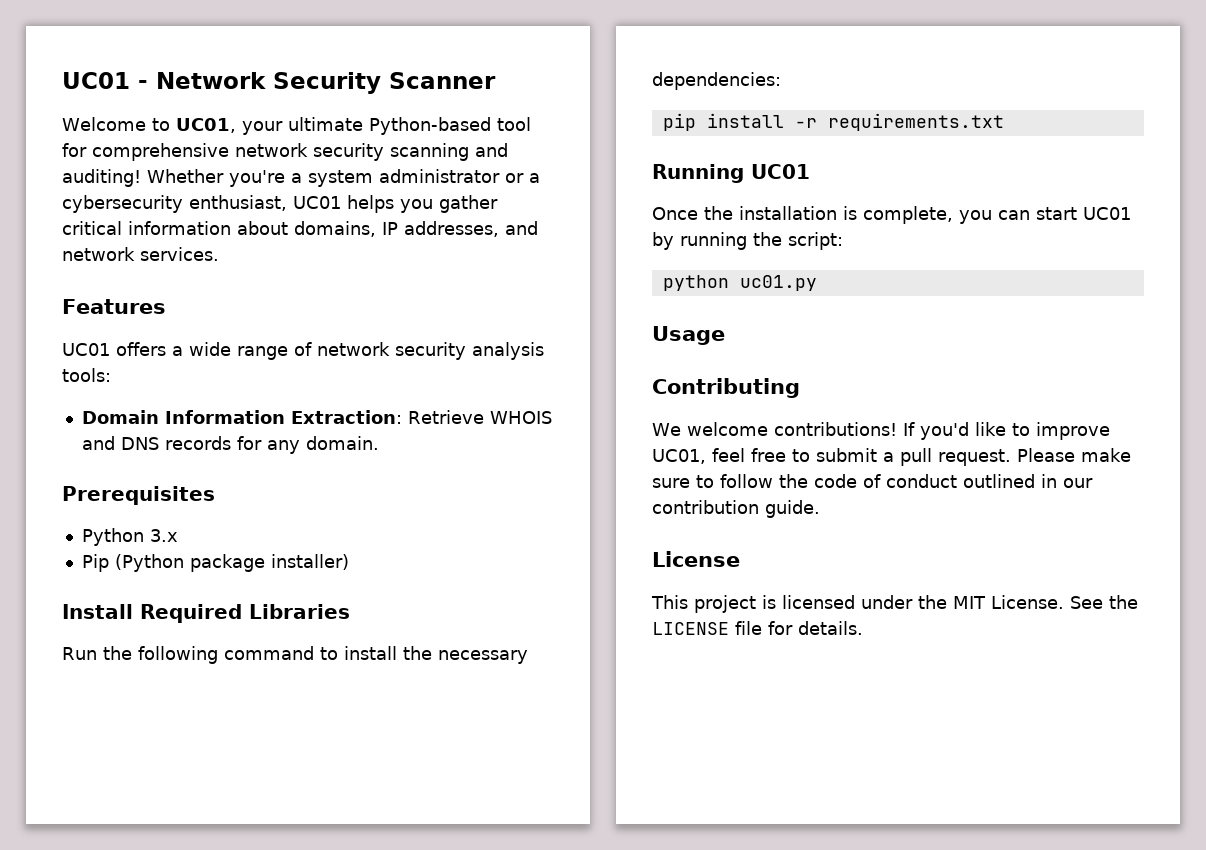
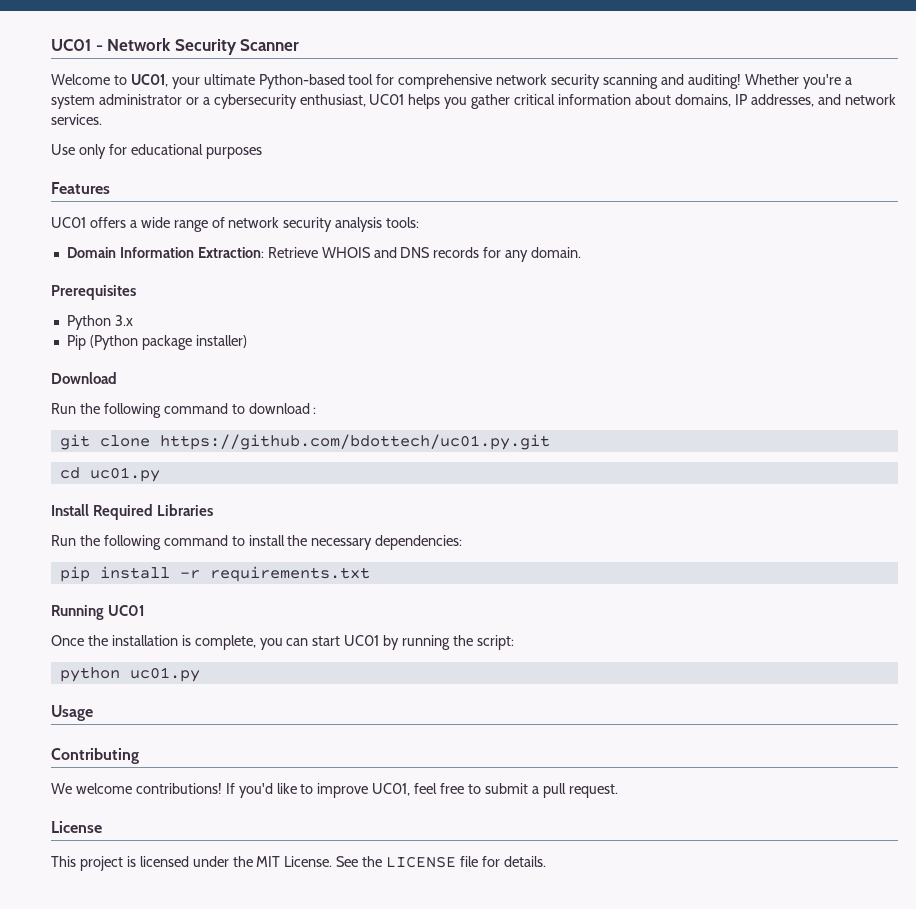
(219, 254) none -> [51,144,262,159] // Use only for educational purposes
(349, 562) none -> [51,372,117,384] [51,403,317,418] [59,434,550,450] [59,467,160,482] // Download // Run the following command to download : // git clone https://github.com/bdottech/uc01.py.git // cd uc01.py
[1017,448,1131,462] [652,474,1093,488] [652,500,820,518] Please make sure to follow the code of conduct outlined in our contribution guide. -> (618, 791) none

